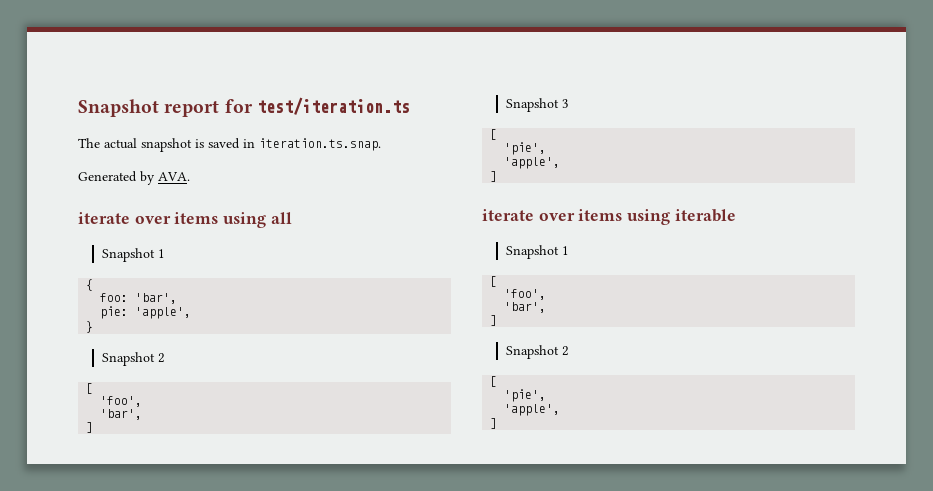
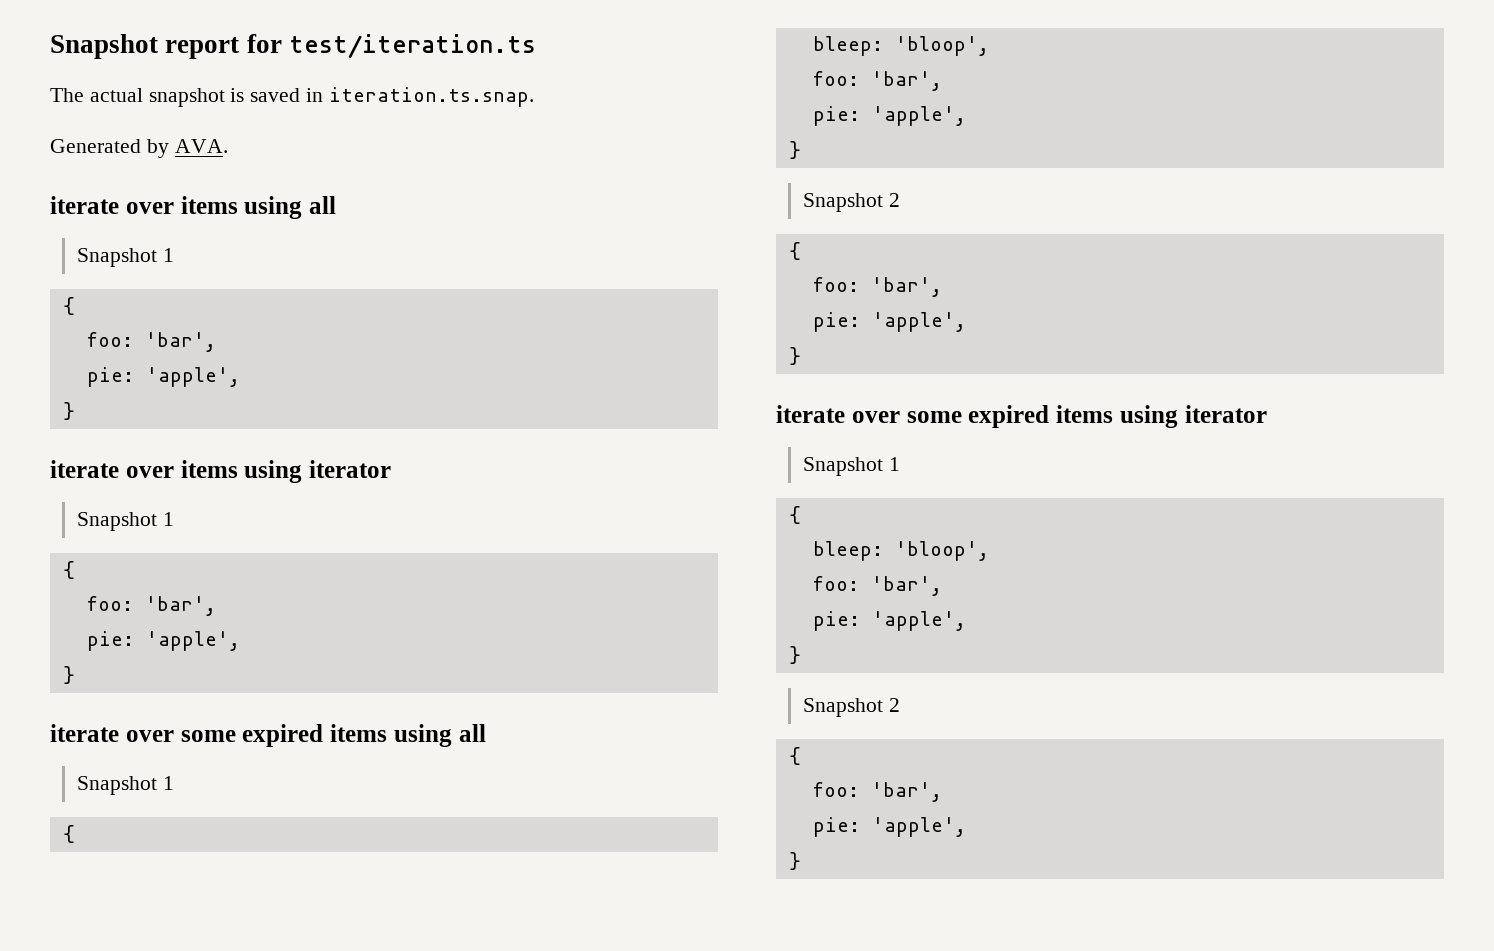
[101,352,165,366] [86,383,94,394] [100,396,143,407] [100,409,143,420] [86,422,94,433] [505,98,569,112] [490,129,498,140] [504,142,547,155] [504,157,561,169] [490,171,498,182] [482,209,736,225] [505,245,569,259] [490,276,498,287] [504,289,547,300] [504,302,547,313] [490,315,498,326] [505,345,569,359] [490,376,498,387] [504,389,547,402] [504,404,561,416] [490,418,498,429] // Snapshot 2 // [ // 'foo', // 'bar', // ] // Snapshot 3 // [ // 'pie', // 'apple', // ] // iterate over items using iterable // Snapshot 1 // [ // 'foo', // 'bar', // ] // Snapshot 2 // [ // 'pie', // 'apple', // ] -> [50,460,391,483] [77,512,175,531] [62,561,75,579] [86,596,216,616] [86,631,240,651] [62,666,75,684] [50,724,486,747] [77,776,175,795] [62,825,75,843] [812,36,989,56] [812,71,942,91] [812,106,966,126] [788,141,801,159] [803,193,901,212] [788,242,801,260] [812,277,942,297] [812,312,966,332] [788,347,801,365] [776,405,1267,428] [803,457,901,476] [788,506,801,524] [812,541,989,561] [812,576,942,596] [812,611,966,631] [788,646,801,664] [803,698,901,717] [788,747,801,765] [812,782,942,802] [812,817,966,837] [788,852,801,870] // iterate over items using iterator // Snapshot 1 // { // foo: 'bar', // pie: 'apple', // } // iterate over some expired items using all // Snapshot 1 // { // bleep: 'bloop', // foo: 'bar', // pie: 'apple', // } // Snapshot 2 // { // foo: 'bar', // pie: 'apple', // } // iterate over some expired items using iterator // Snapshot 1 // { // bleep: 'bloop', // foo: 'bar', // pie: 'apple', // } // Snapshot 2 // { // foo: 'bar', // pie: 'apple', // }

